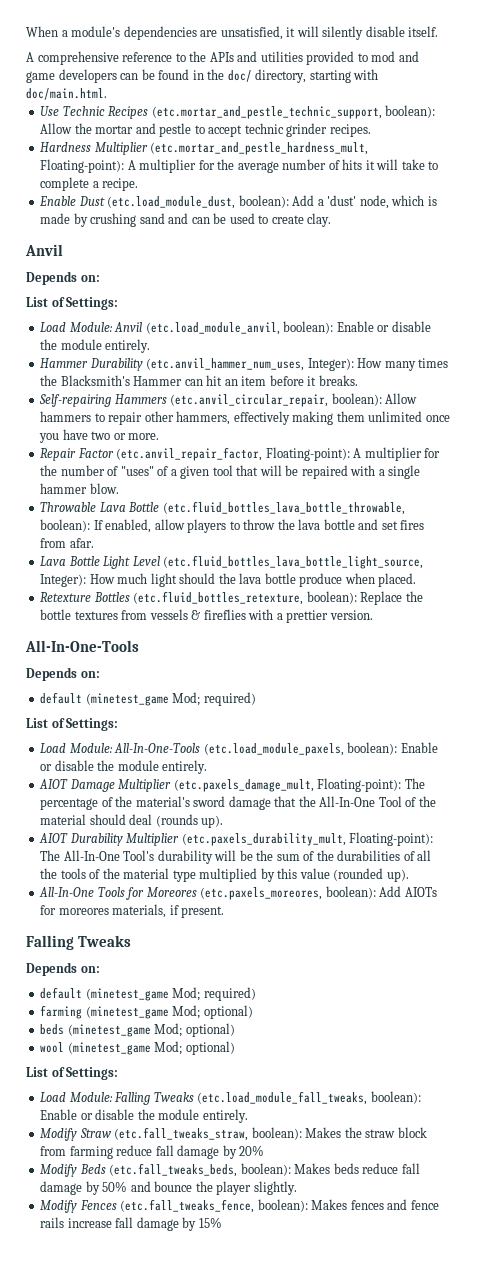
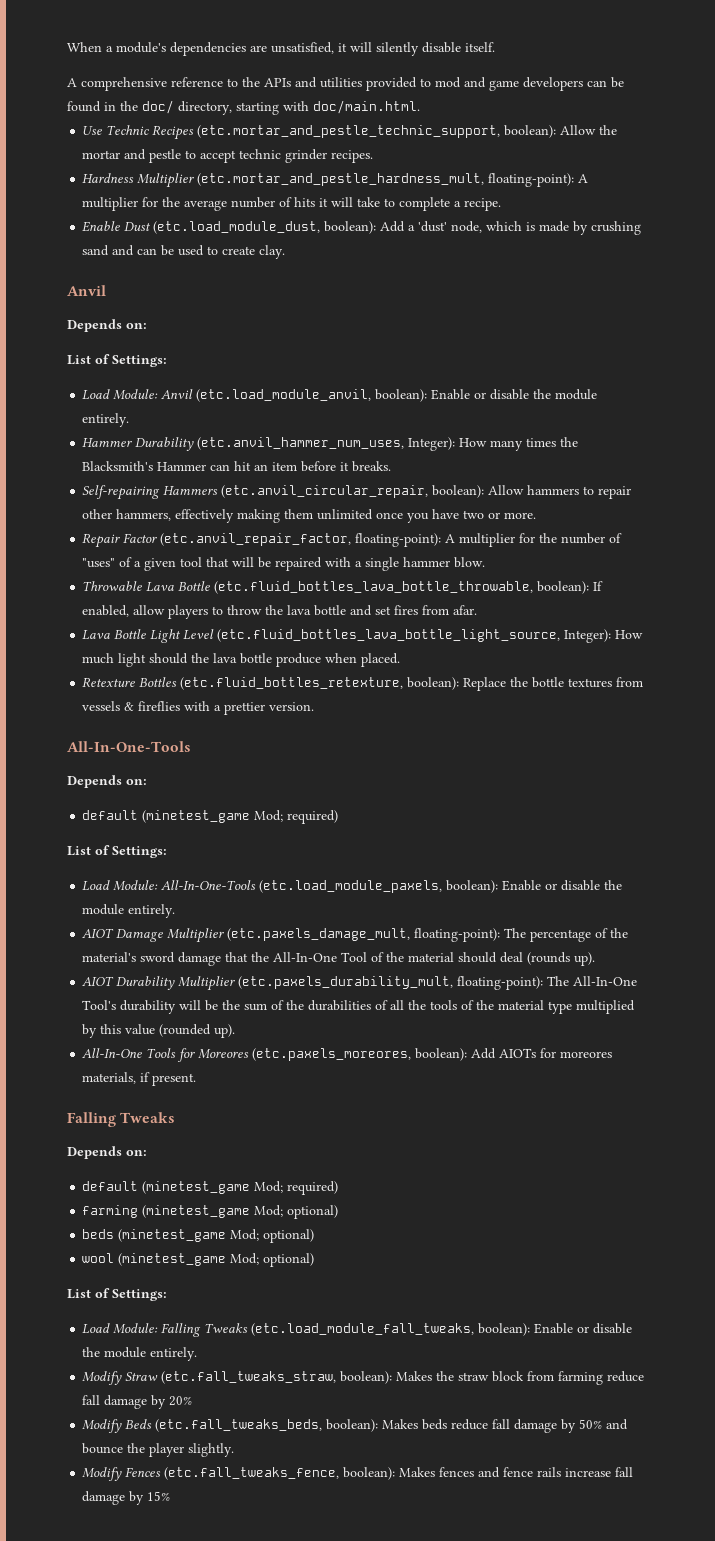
[40,159,125,173] Floating-point): -> [488,173,575,187] floating-point):
[265,447,350,461] Floating-point): -> [355,533,442,547] floating-point):
[317,778,402,792] Floating-point): -> [414,928,501,942] floating-point):
[349,832,434,846] Floating-point): -> [457,976,544,990] floating-point):

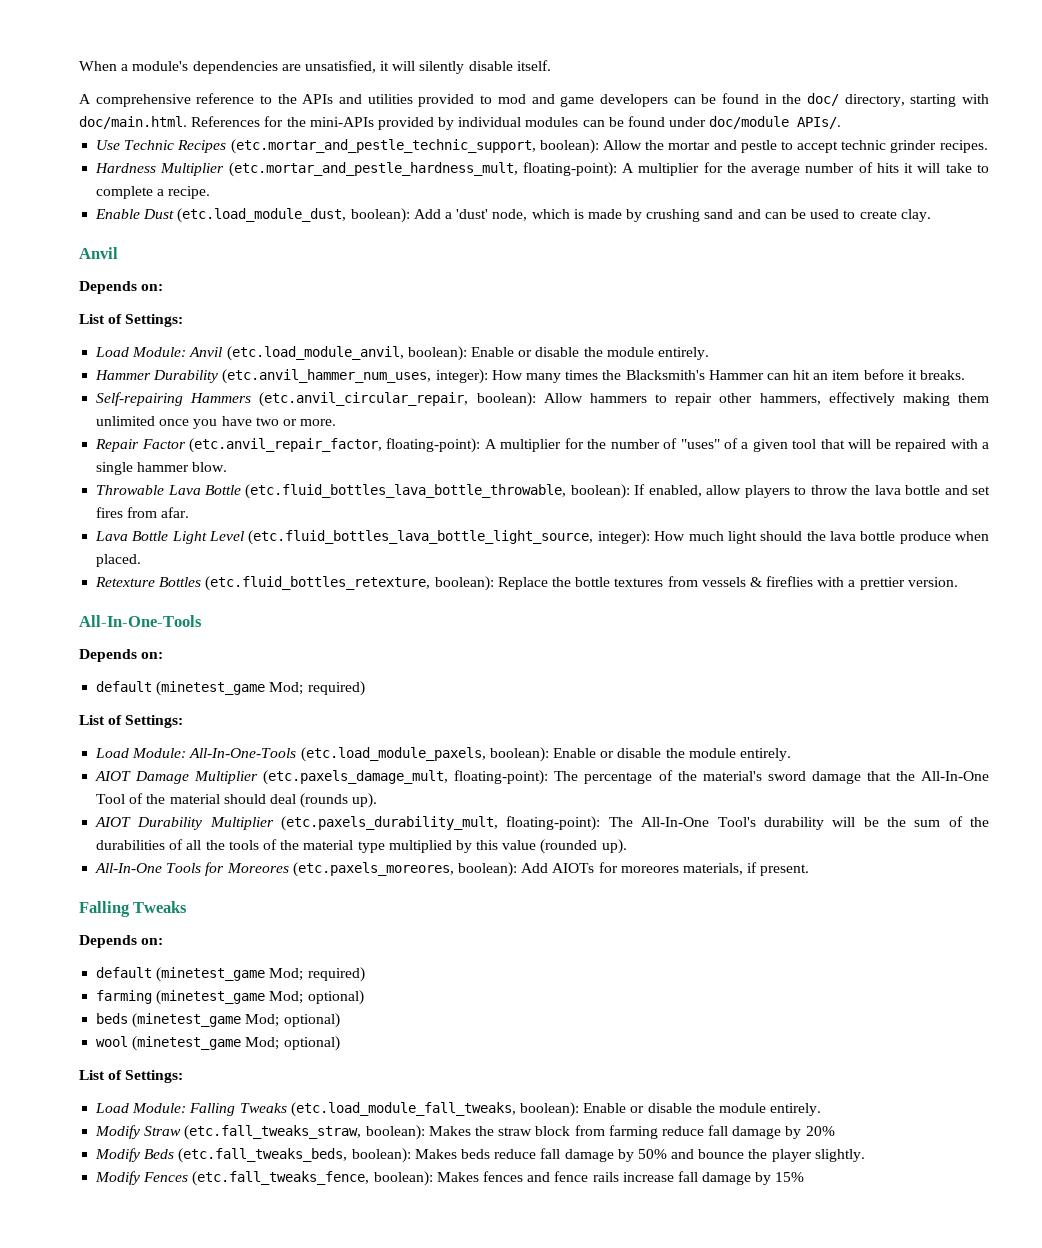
(420, 107) none -> [191,116,842,130] References for the mini-APIs provided by individual modules can be found under doc/module APIs/.
[408,437,456,451] Integer): -> [435,369,488,384] integer):
[564,629,612,643] Integer): -> [597,530,650,545] integer):

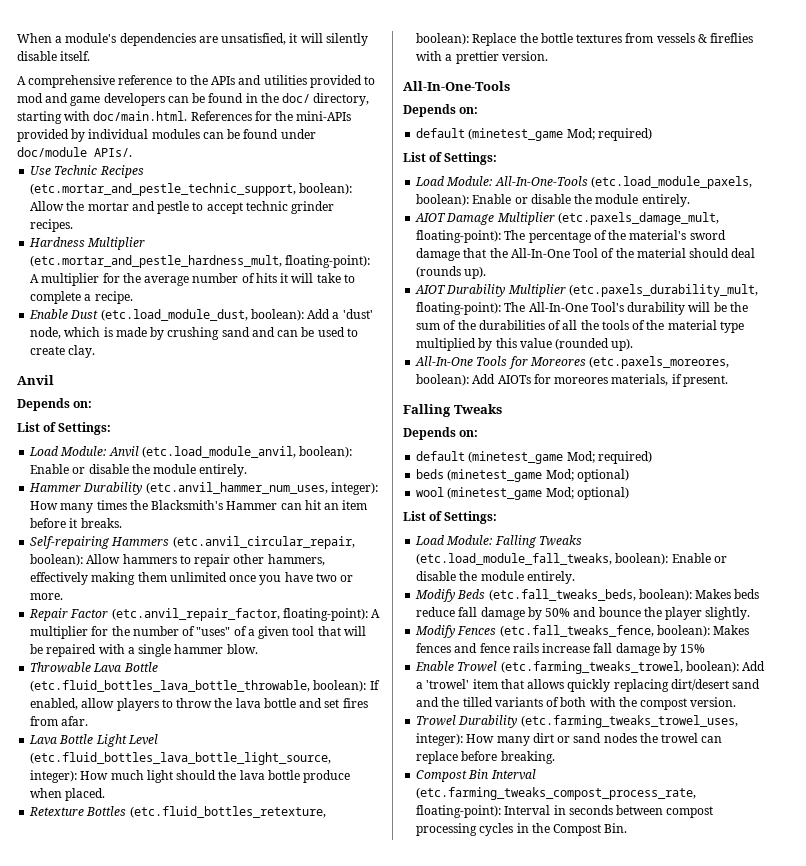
[96,990,364,1005] // farming (minetest_game Mod; optional) -> (652, 457) none
[95,1125,835,1140] // Modify Straw (etc.fall_tweaks_straw, boolean): Makes the straw block from farming reduce fall damage by 20% -> (575, 577) none
(805, 1177) none -> [415,661,766,674] [416,679,761,692] [416,697,737,710] [416,715,738,728] [416,733,723,746] [416,751,555,764] [416,769,536,782] [416,787,697,800] [416,805,714,818] [416,823,628,836] // Enable Trowel (etc.farming_tweaks_trowel, boolean): Add a 'trowel' item that allows quickly replacing dirt/desert sand and the tilled variants of both with the compost version. // Trowel Durability (etc.farming_tweaks_trowel_uses, integer): How many dirt or sand nodes the trowel can replace before breaking. // Compost Bin Interval (etc.farming_tweaks_compost_process_rate, floating-point): Interval in seconds between compost processing cycles in the Compost Bin.

